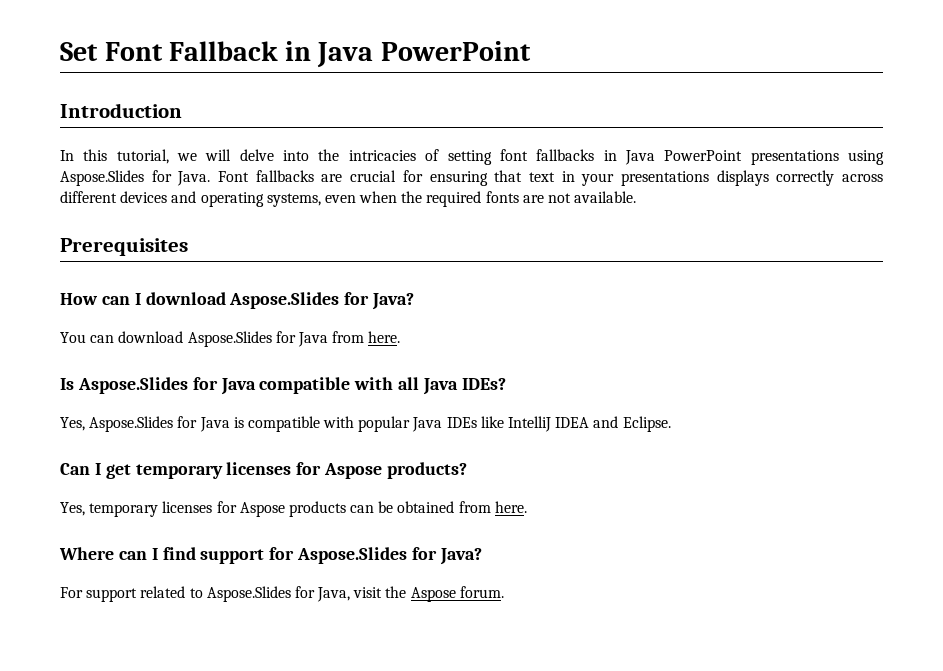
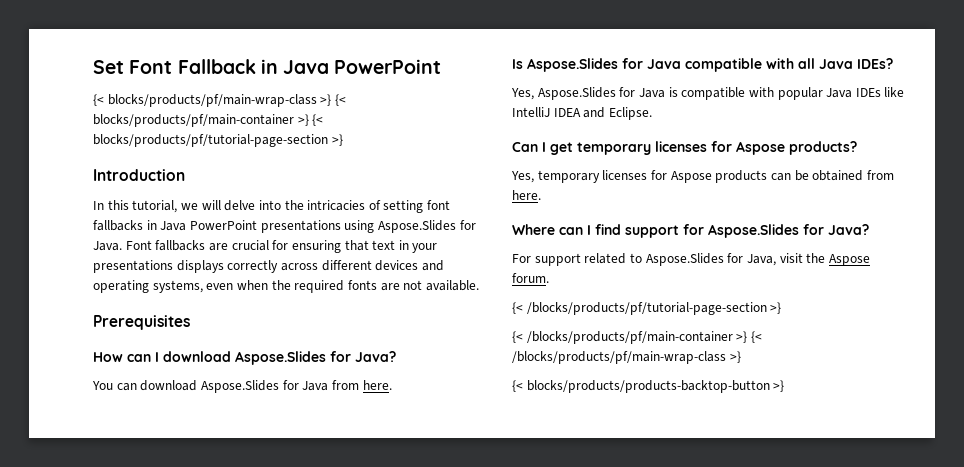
(531, 51) none -> [93,94,346,107] [93,114,324,127] [93,134,343,147] // {< blocks/products/pf/main-wrap-class >} {< blocks/products/pf/main-container >} {< blocks/products/pf/tutorial-page-section >}
(504, 592) none -> [512,302,782,315] [512,331,762,344] [512,351,741,364] [512,380,785,393] // {< /blocks/products/pf/tutorial-page-section >} // {< /blocks/products/pf/main-container >} {< /blocks/products/pf/main-wrap-class >} // {< blocks/products/products-backtop-button >}

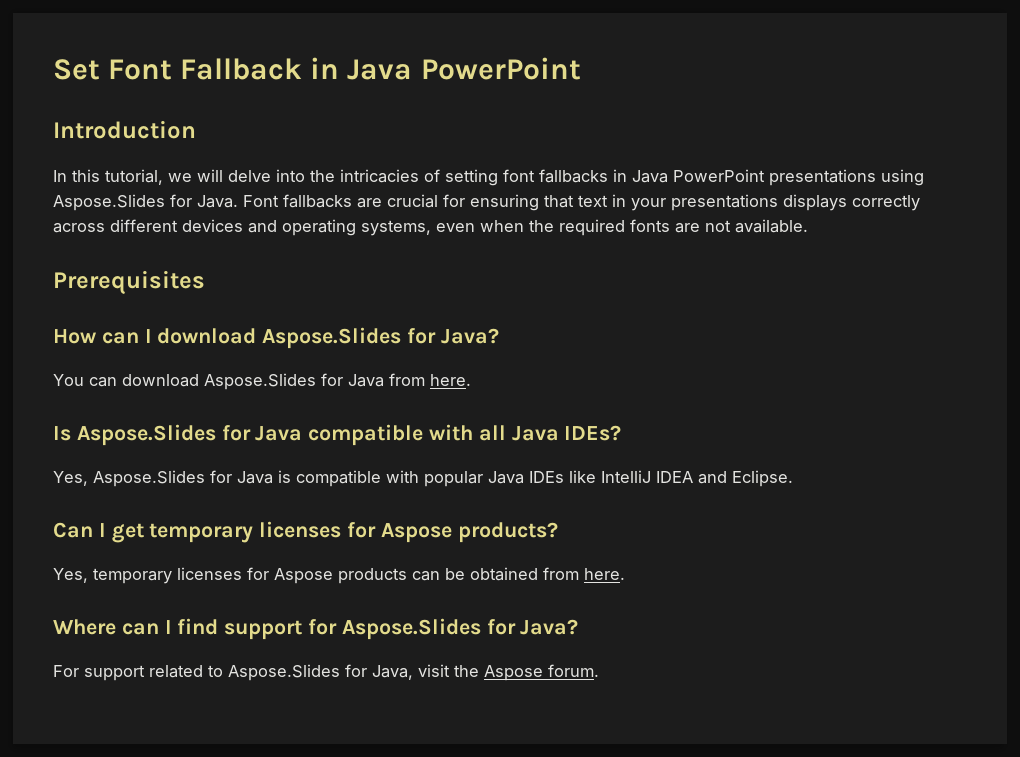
[93,94,346,107] [93,114,324,127] [93,134,343,147] // {< blocks/products/pf/main-wrap-class >} {< blocks/products/pf/main-container >} {< blocks/products/pf/tutorial-page-section >} -> (581, 68) none
[512,302,782,315] [512,331,762,344] [512,351,741,364] [512,380,785,393] // {< /blocks/products/pf/tutorial-page-section >} // {< /blocks/products/pf/main-container >} {< /blocks/products/pf/main-wrap-class >} // {< blocks/products/products-backtop-button >} -> (599, 670) none

